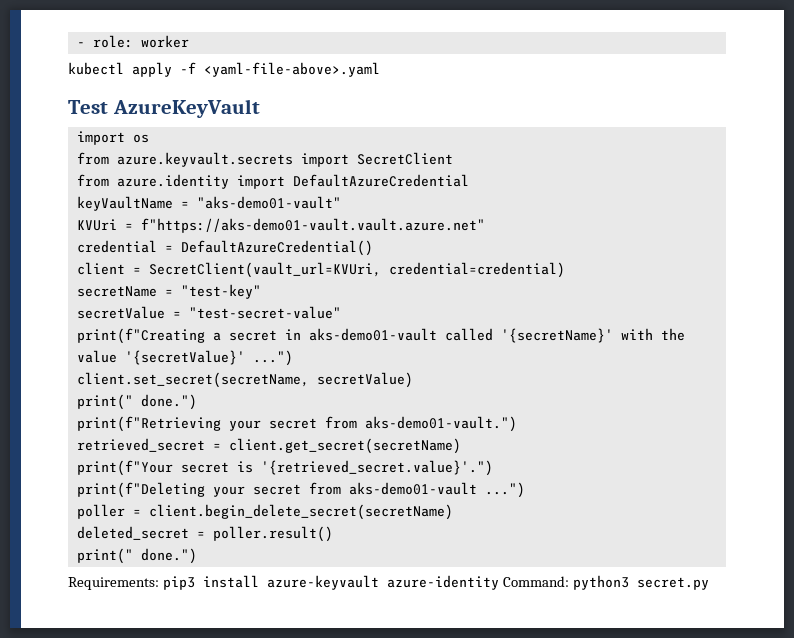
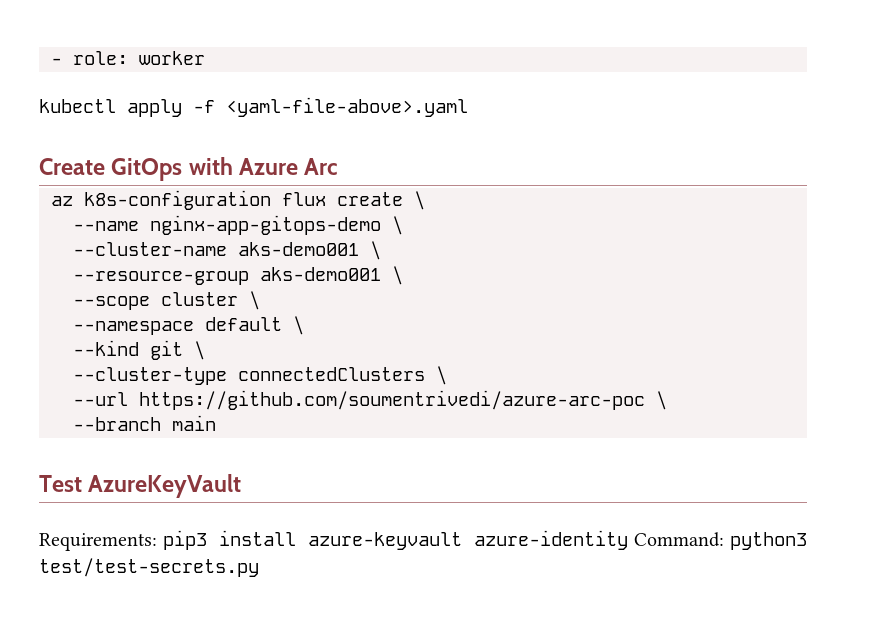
[68,99,260,118] [76,131,149,145] [76,152,453,167] [76,174,469,189] [76,196,341,211] [76,218,485,233] [76,240,373,256] [76,262,565,278] [76,284,261,299] [76,306,341,319] [76,328,685,344] [76,350,293,366] [76,372,413,388] [76,394,197,410] [76,416,517,432] [76,438,461,454] [76,460,493,476] [76,482,525,498] [76,504,453,520] [76,526,333,542] [76,548,197,564] Test AzureKeyVault // import os // from azure.keyvault.secrets import SecretClient // from azure.identity import DefaultAzureCredential // keyVaultName = "aks-demo01-vault" // KVUri = f"https://aks-demo01-vault.vault.azure.net" // credential = DefaultAzureCredential() // client = SecretClient(vault_url=KVUri, credential=credential) // secretName = "test-key" // secretValue = "test-secret-value" // print(f"Creating a secret in aks-demo01-vault called '{secretName}' with the value '{secretValue}' ...") // client.set_secret(secretName, secretValue) // print(" done.") // print(f"Retrieving your secret from aks-demo01-vault.") // retrieved_secret = client.get_secret(secretName) // print(f"Your secret is '{retrieved_secret.value}'.") // print(f"Deleting your secret from aks-demo01-vault ...") // poller = client.begin_delete_secret(secretName) // deleted_secret = poller.result() // print(" done.") -> [39,157,339,181] [51,190,425,210] [73,215,403,235] [73,241,381,260] [73,266,403,285] [73,291,260,310] [73,316,304,335] [73,340,205,360] [73,366,447,385] [73,390,667,410] [73,415,216,431] [39,474,242,498] Create GitOps with Azure Arc // az k8s-configuration flux create \ // --name nginx-app-gitops-demo \ // --cluster-name aks-demo001 \ // --resource-group aks-demo001 \ // --scope cluster \ // --namespace default \ // --kind git \ // --cluster-type connectedClusters \ // --url https://github.com/soumentrivedi/azure-arc-poc \ // --branch main // Test AzureKeyVault
[636,577,709,590] secret.py -> [39,558,259,577] test/test-secrets.py

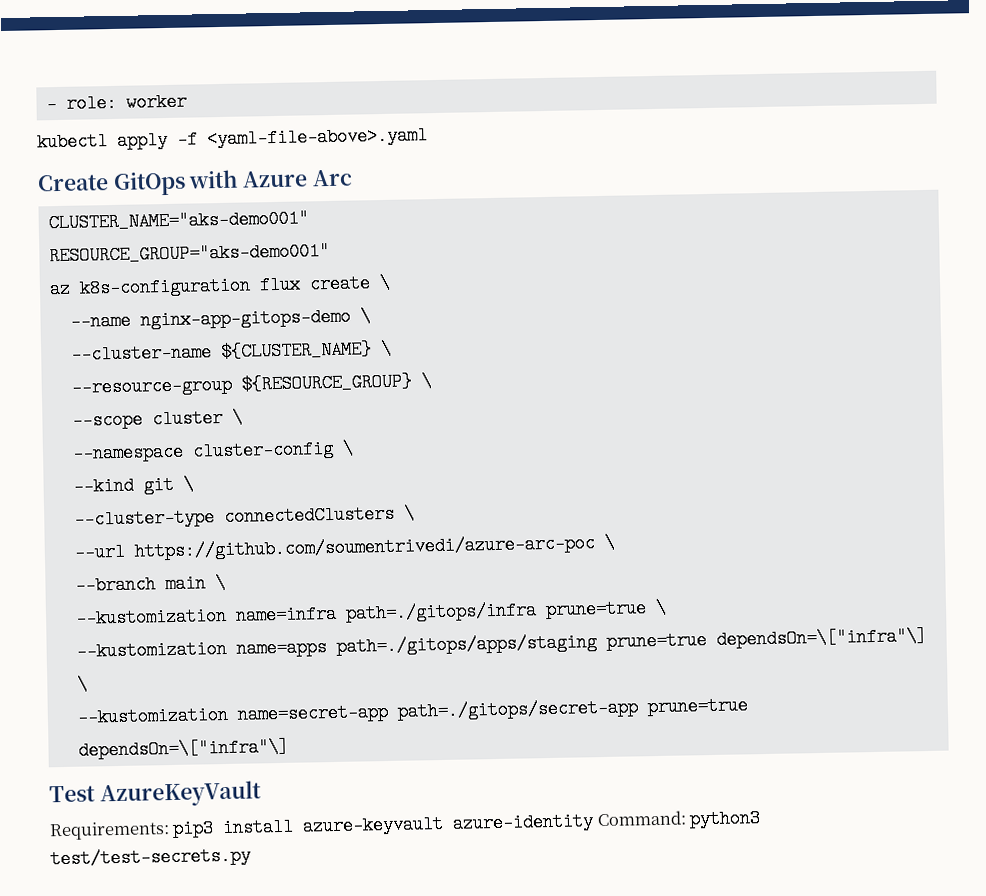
(339, 166) none -> [47,209,309,233] [48,241,330,266] // CLUSTER_NAME="aks-demo001" // RESOURCE_GROUP="aks-demo001"
[238,242,359,256] aks-demo001 -> [220,340,372,362] ${CLUSTER_NAME}
[260,267,381,281] aks-demo001 -> [240,372,412,394] ${RESOURCE_GROUP}
[205,317,282,331] default -> [191,439,334,461] cluster-config
(216, 423) none -> [214,573,226,593] [74,598,667,628] [75,627,927,661] [76,675,88,694] [76,696,748,727] [77,737,289,760] \ // --kustomization name=infra path=./gitops/infra prune=true \ // --kustomization name=apps path=./gitops/apps/staging prune=true dependsOn=\["infra"\] \ // --kustomization name=secret-app path=./gitops/secret-app prune=true dependsOn=\["infra"\]

